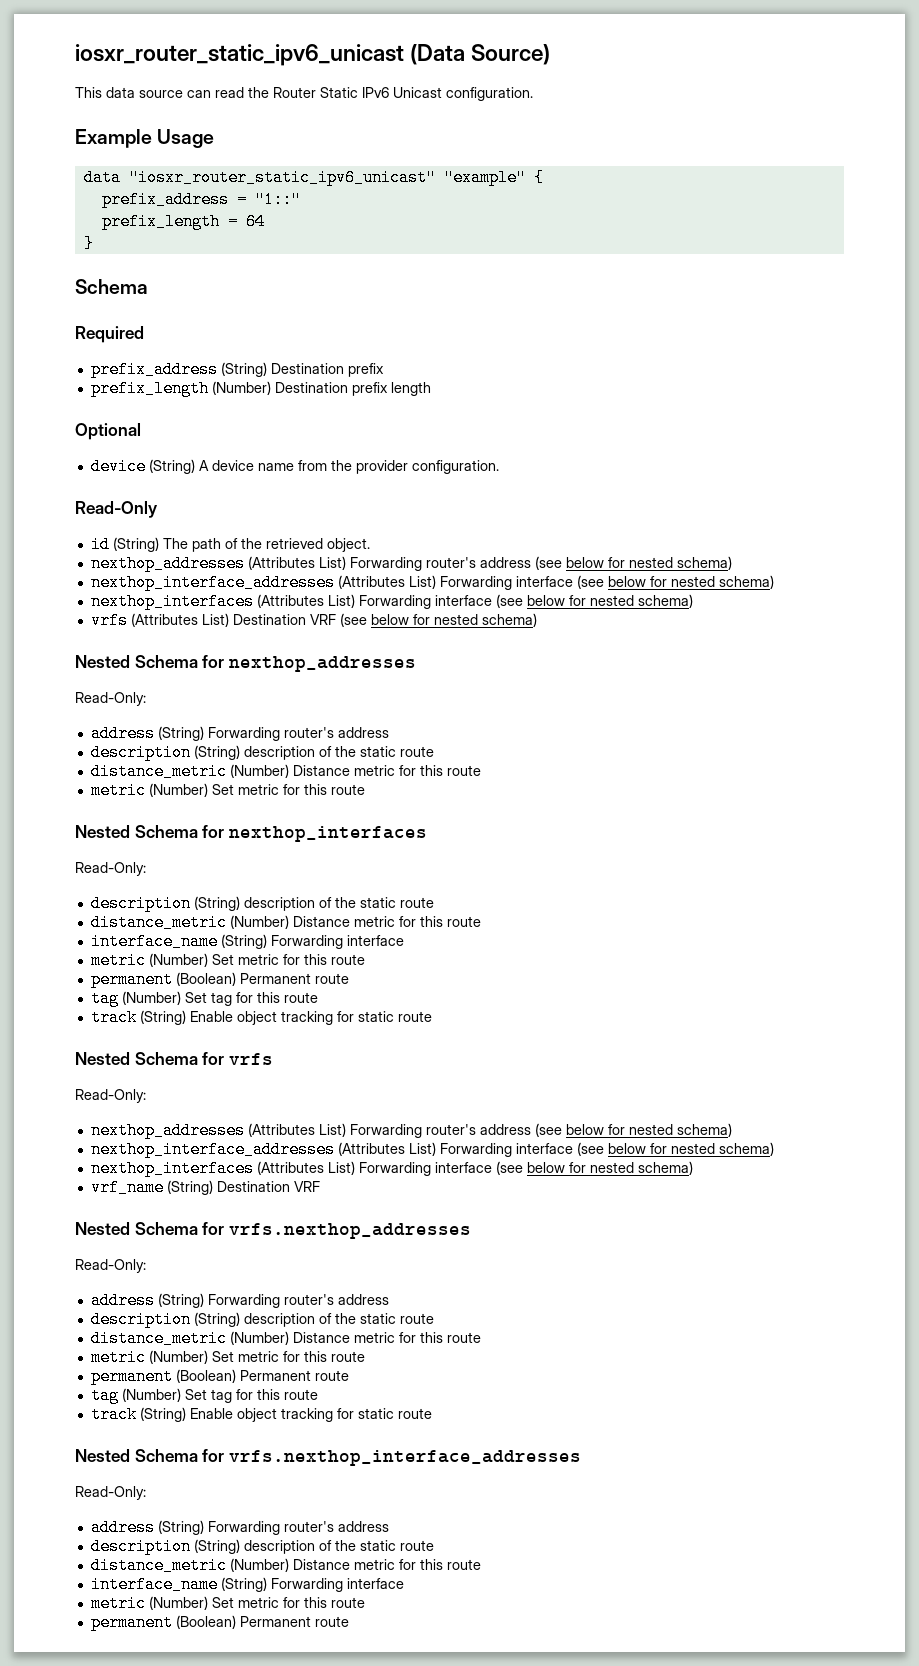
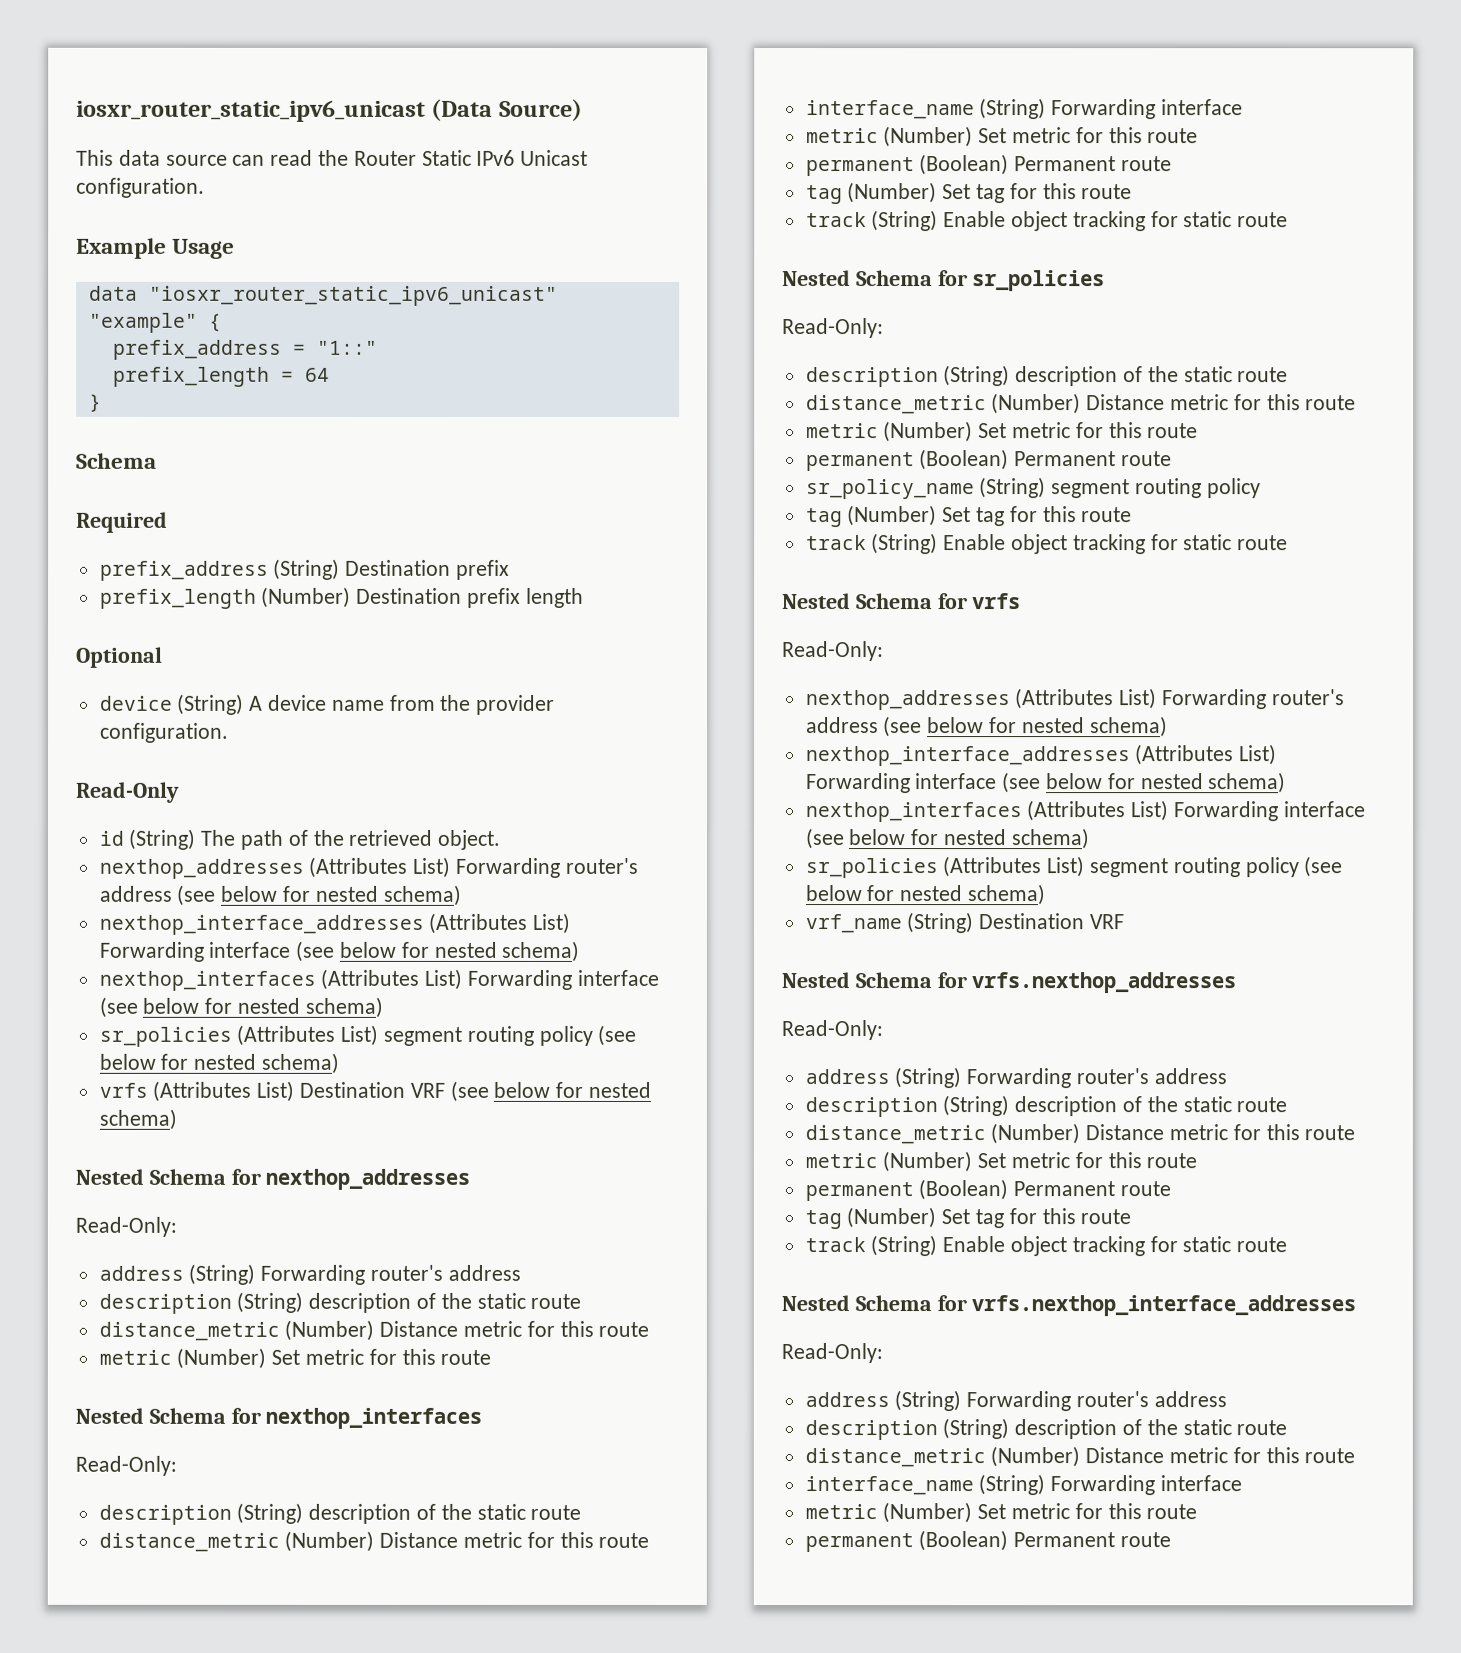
(693, 601) none -> [98,1024,637,1047] [98,1052,340,1074] // sr_policies (Attributes List) segment routing policy (see below for nested schema)
(432, 1016) none -> [782,270,1106,292] [782,318,884,339] [805,365,1289,388] [805,393,1357,415] [805,421,1199,443] [805,449,1173,472] [805,477,1261,500] [805,505,1133,528] [805,533,1289,555] // Nested Schema for sr_policies // Read-Only: // description (String) description of the static route // distance_metric (Number) Distance metric for this route // metric (Number) Set metric for this route // permanent (Boolean) Permanent route // sr_policy_name (String) segment routing policy // tag (Number) Set tag for this route // track (String) Enable object tracking for static route
(693, 1168) none -> [804,856,1343,879] [804,884,1046,906] // sr_policies (Attributes List) segment routing policy (see below for nested schema)

